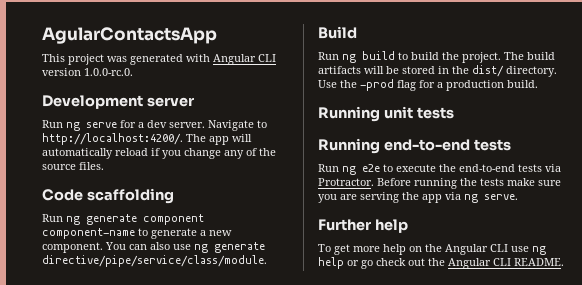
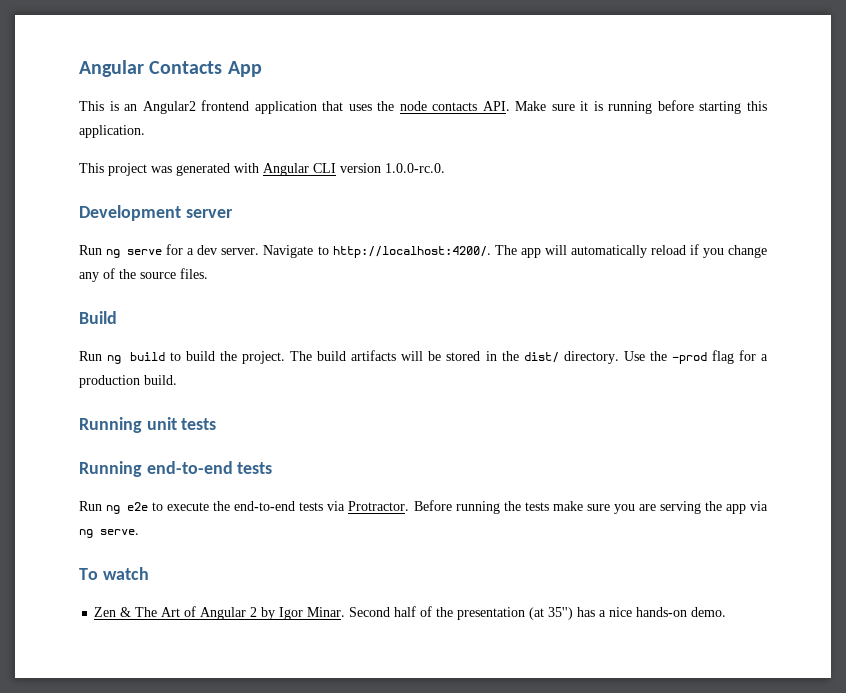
[42,27,217,44] AgularContactsApp -> [79,60,262,77] [79,100,767,114] [79,125,145,138] Angular Contacts App // This is an Angular2 frontend application that uses the node contacts API. Make sure it is running before starting this application.
[42,188,174,204] [42,214,204,225] [42,228,232,239] [42,242,265,253] [42,255,267,267] // Code scaffolding // Run ng generate component component-name to generate a new component. You can also use ng generate directive/pipe/service/class/module. -> (208, 273) none
[318,219,408,233] [318,244,546,255] [318,257,564,269] Further help // To get more help on the Angular CLI use ng help or go check out the Angular CLI README. -> [79,567,149,580] [94,606,727,620] To watch // Zen & The Art of Angular 2 by Igor Minar. Second half of the presentation (at 35'') has a nice hands-on demo.

